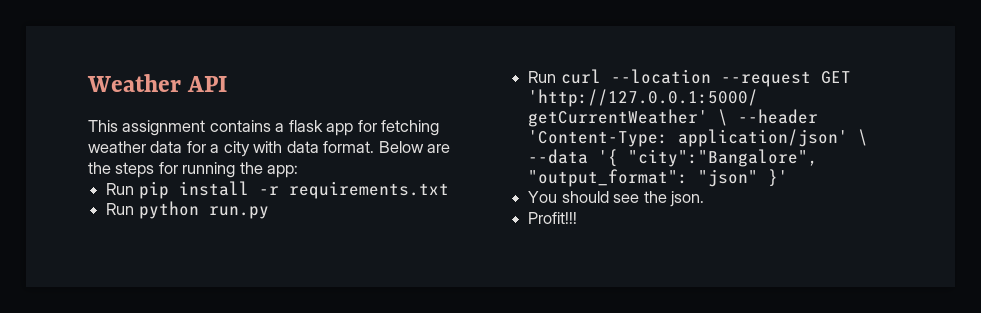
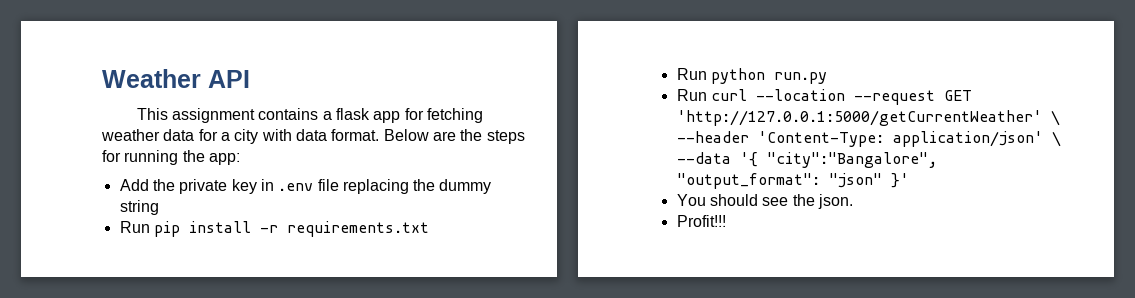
(299, 171) none -> [119,179,492,194] [119,200,159,215] // Add the private key in .env file replacing the dummy string

